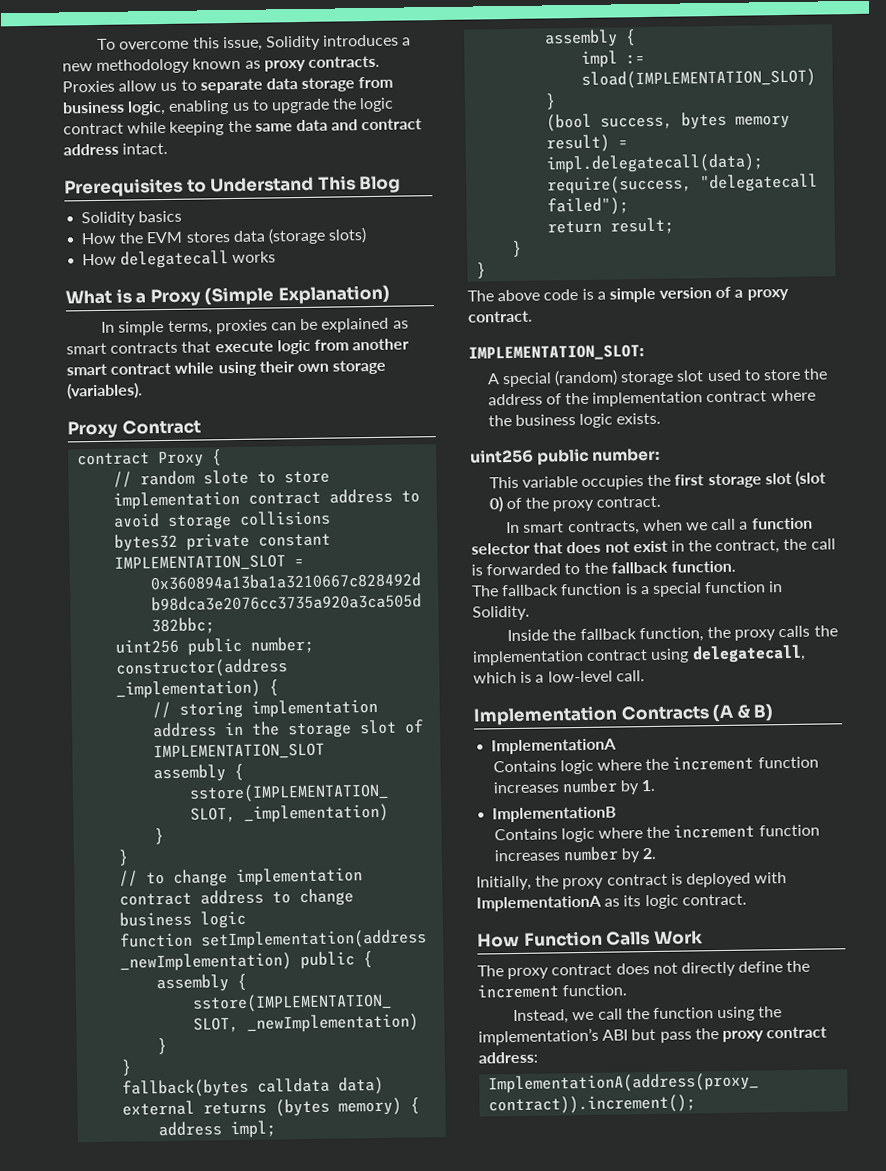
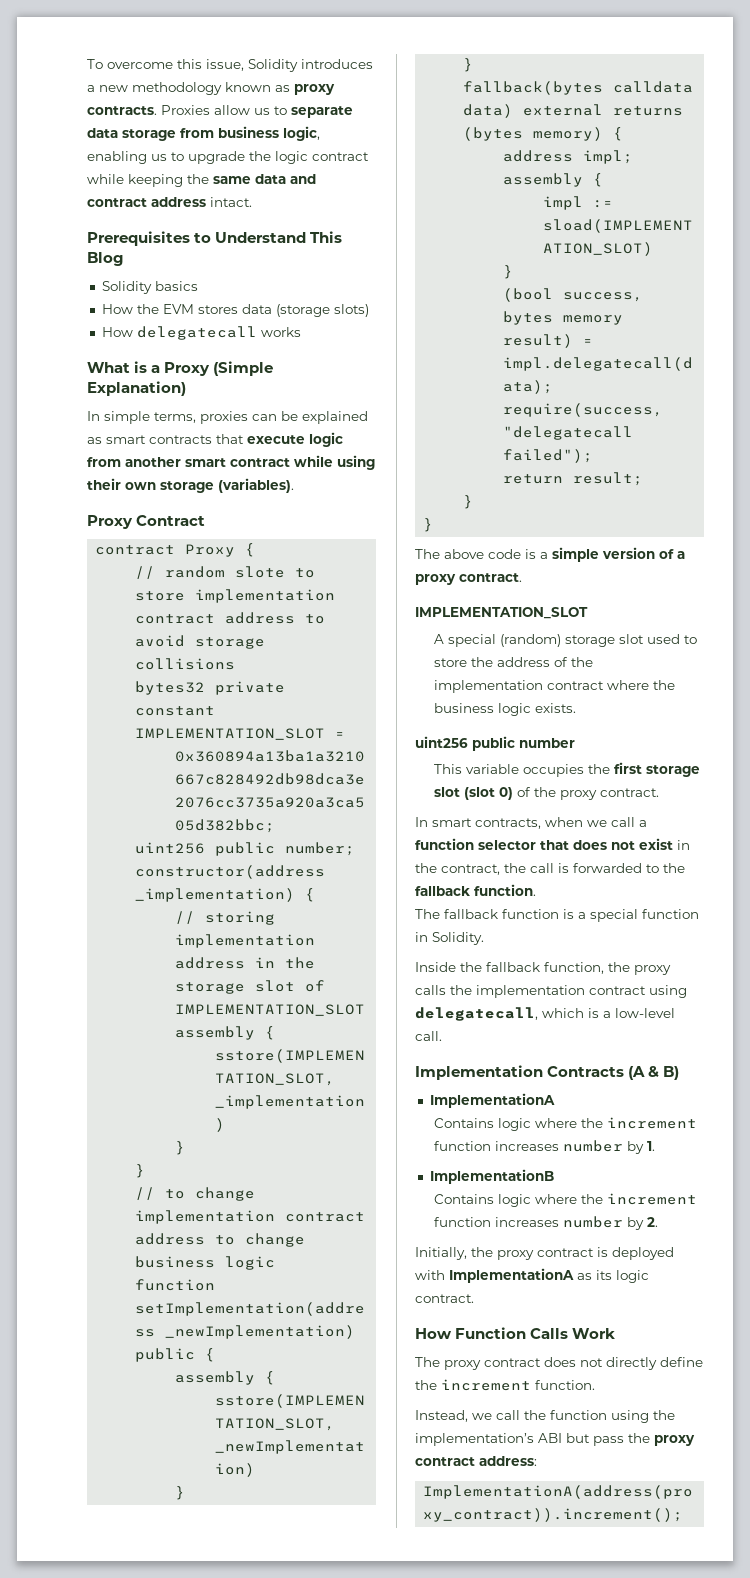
[468,344,644,362] IMPLEMENTATION_SLOT: -> [415,607,588,619] IMPLEMENTATION_SLOT
[592,447,661,462] number: -> [519,738,575,748] number

